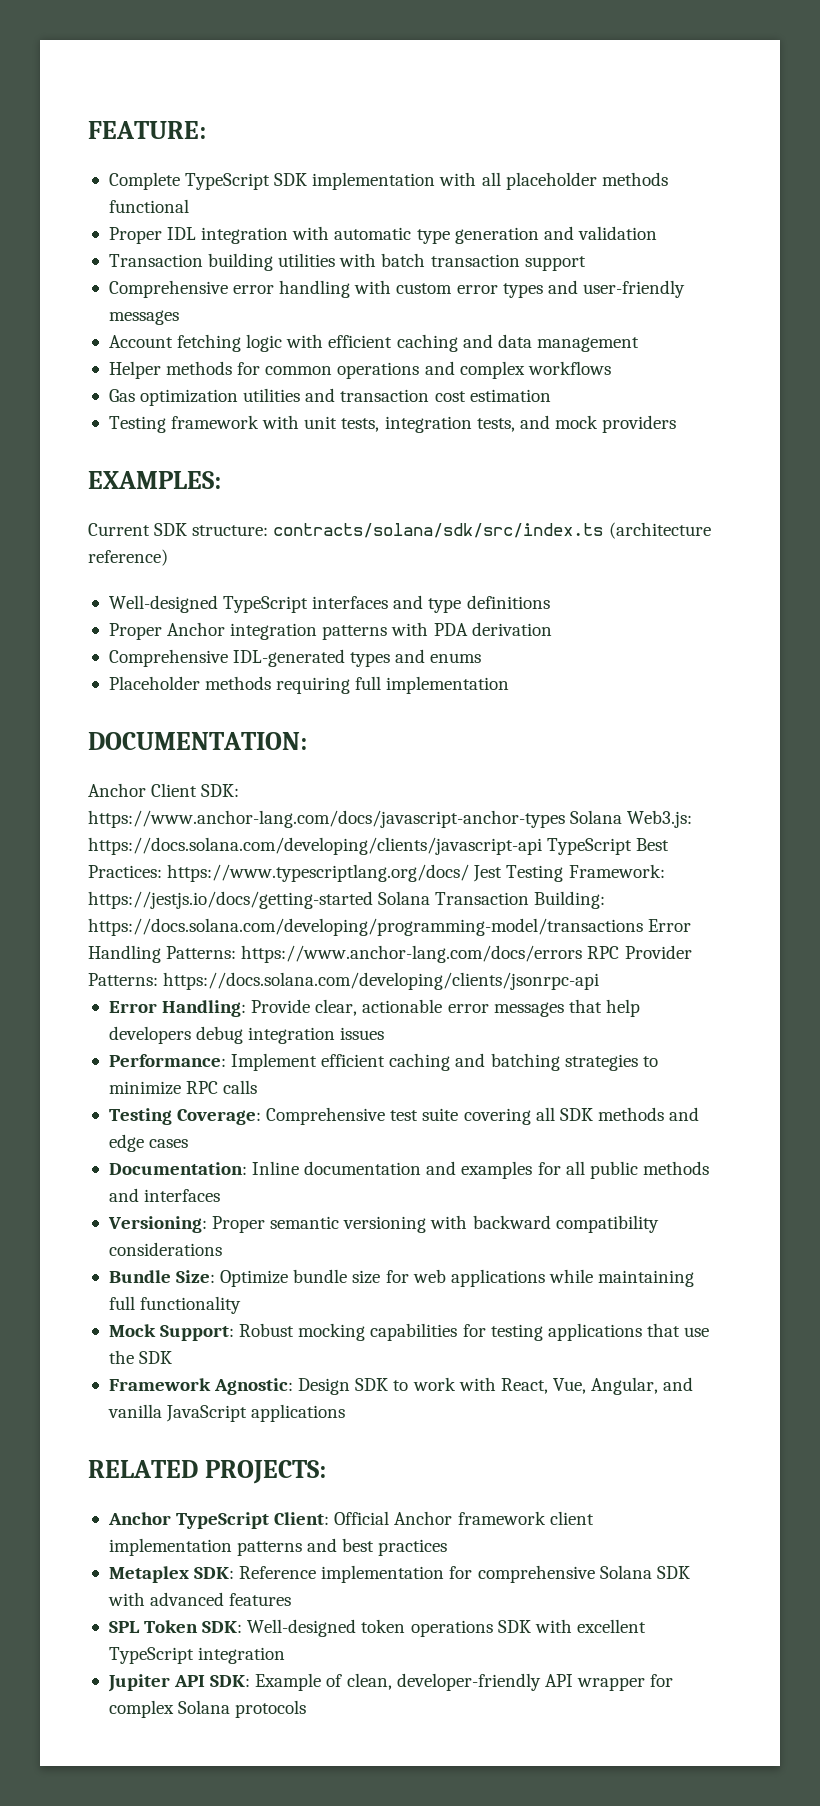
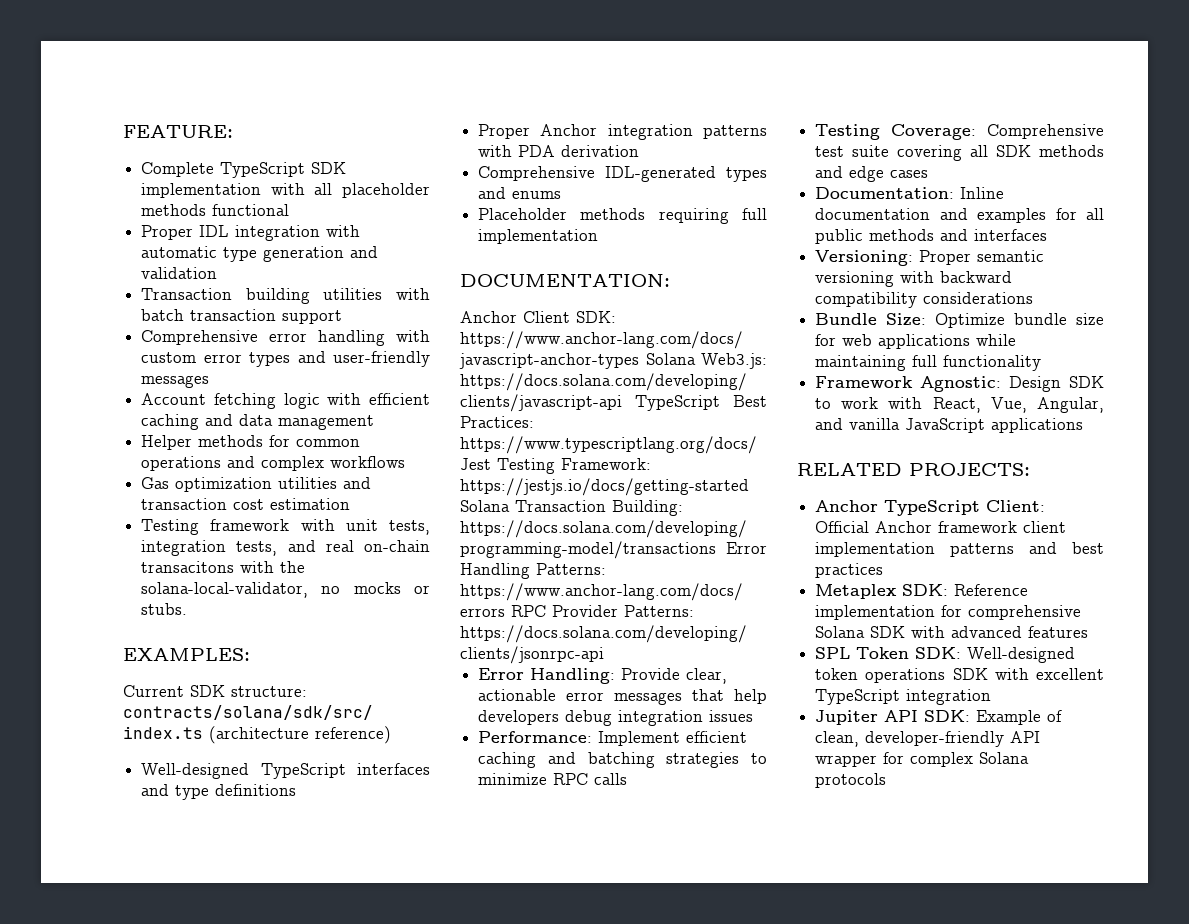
[554,415,677,433] mock providers -> [325,540,430,552] [141,561,306,573] [141,582,431,598] [141,603,188,615] real on-chain transacitons with the solana-local-validator, no mocks or stubs.
[108,1323,710,1341] [108,1350,173,1364] // Mock Support: Robust mocking capabilities for testing applications that use the SDK -> (1042, 363) none

